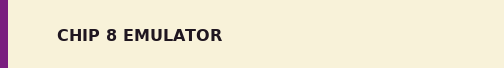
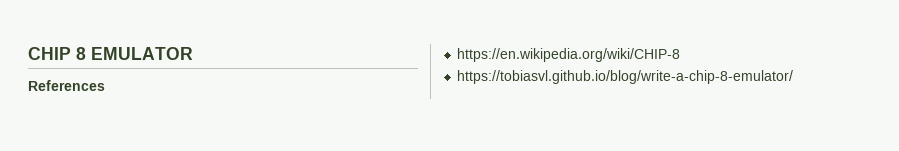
(222, 35) none -> [28,80,105,91] [457,48,681,62] [457,70,794,84] // References // https://en.wikipedia.org/wiki/CHIP-8 // https://tobiasvl.github.io/blog/write-a-chip-8-emulator/

